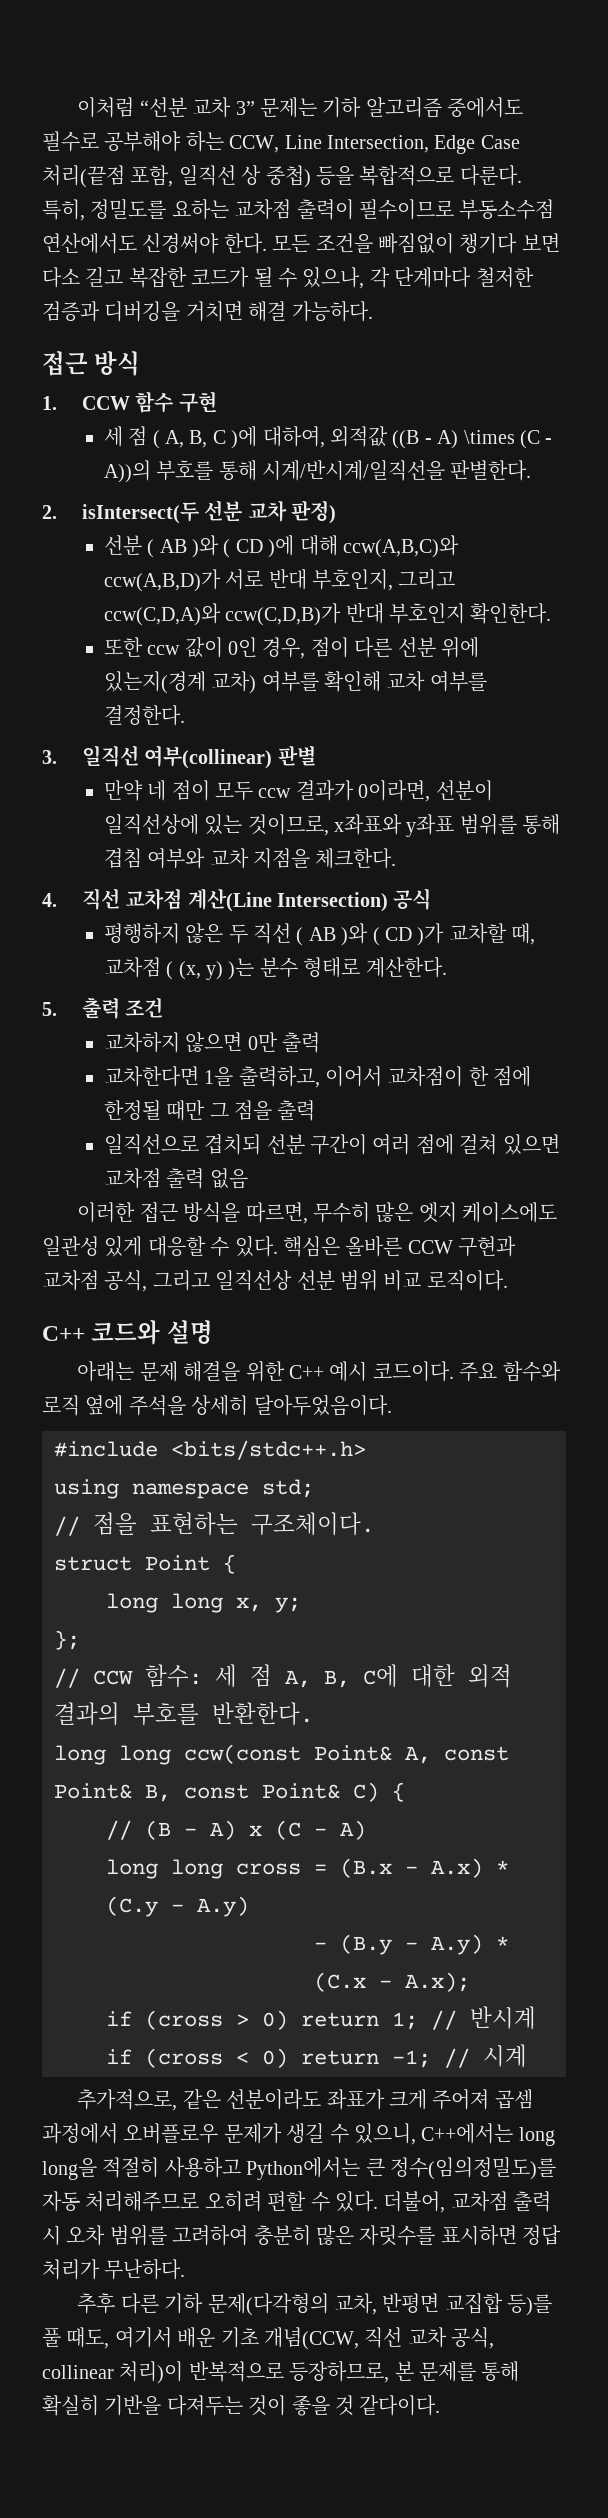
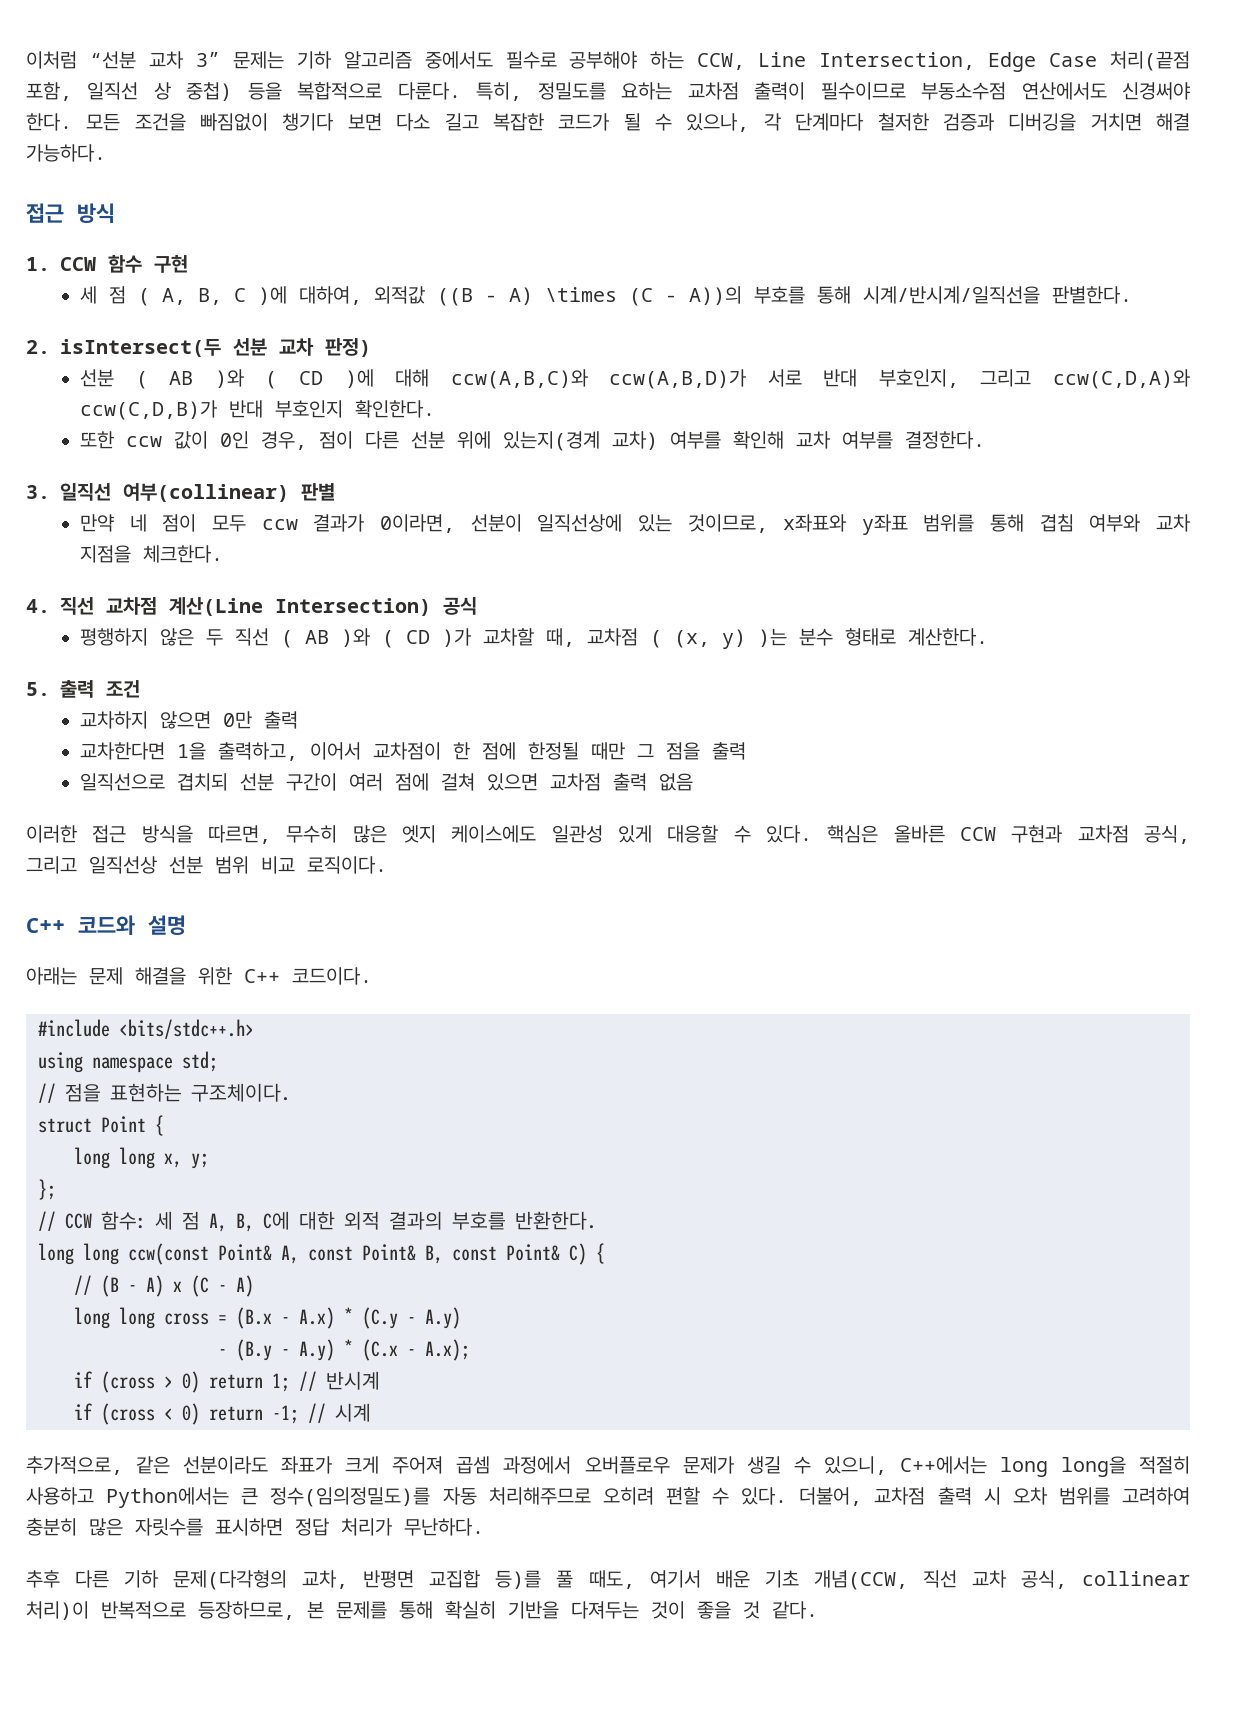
[329,1361,368,1382] 예시 -> (280, 976) none
[459,1361,561,1382] [42,1395,392,1416] 주요 함수와 로직 옆에 주석을 상세히 달아두었음이다. -> (372, 976) none
[359,2395,441,2416] 같다이다. -> [772,1601,818,1619] 같다.

